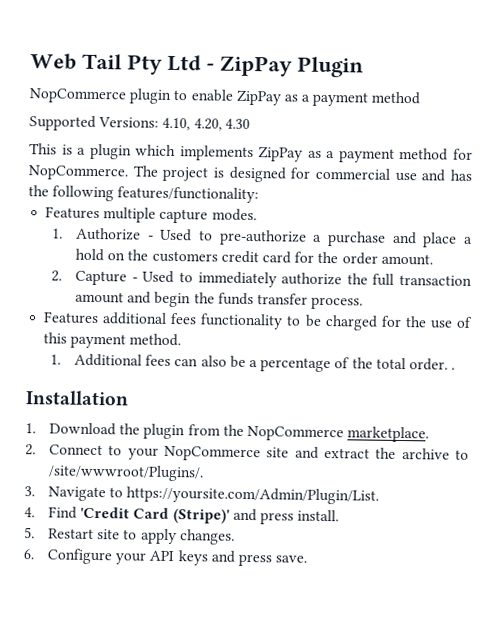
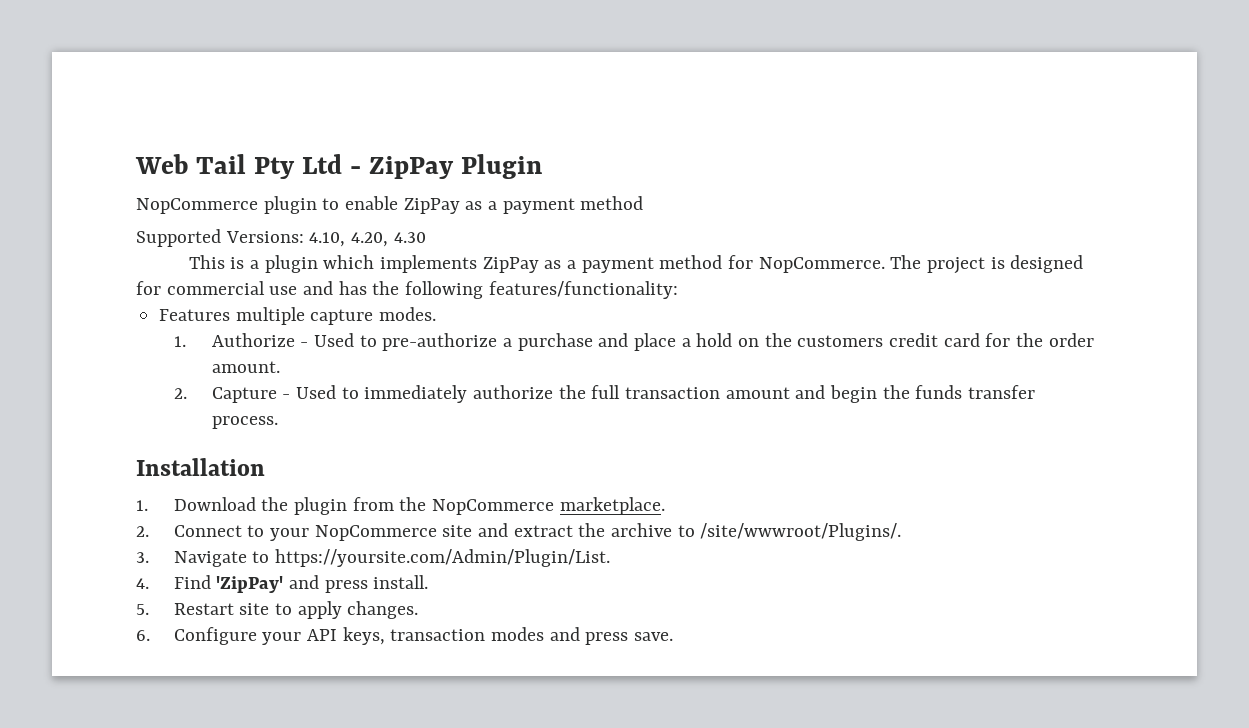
[43,311,473,331] [43,332,182,349] [50,353,456,373] // Features additional fees functionality to be charged for the use of this payment method. // 1. Additional fees can also be a percentage of the total order. . -> (278, 422) none
[80,506,230,524] 'Credit Card (Stripe)' -> [216,576,284,593] 'ZipPay'
[177,550,208,566] keys -> [342,627,545,645] keys, transaction modes

